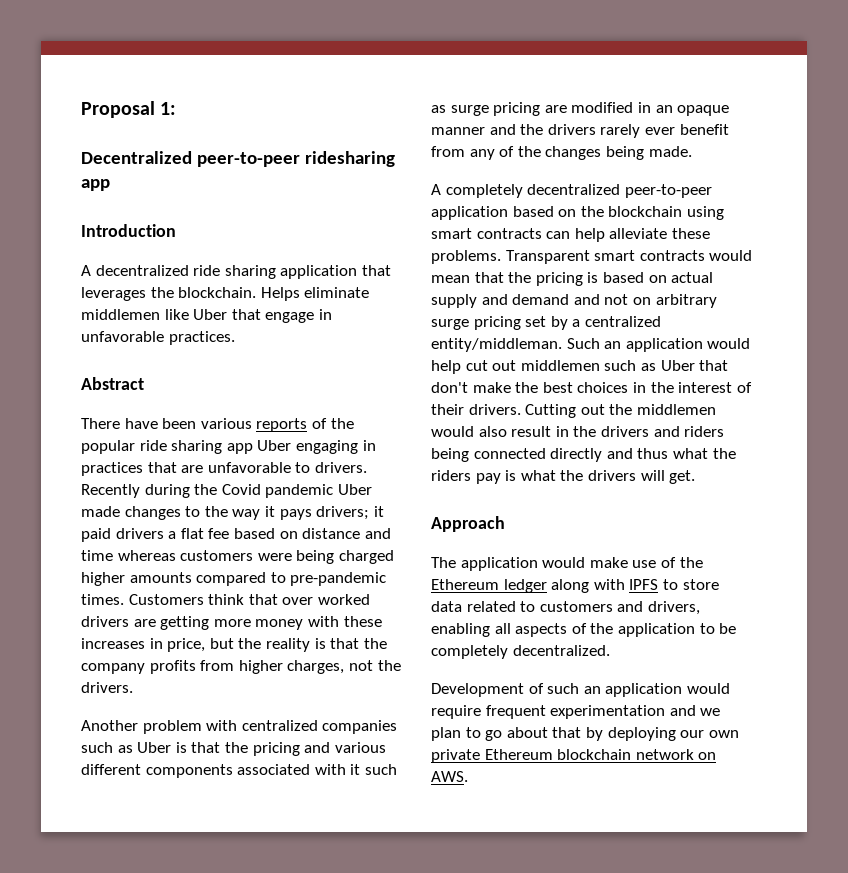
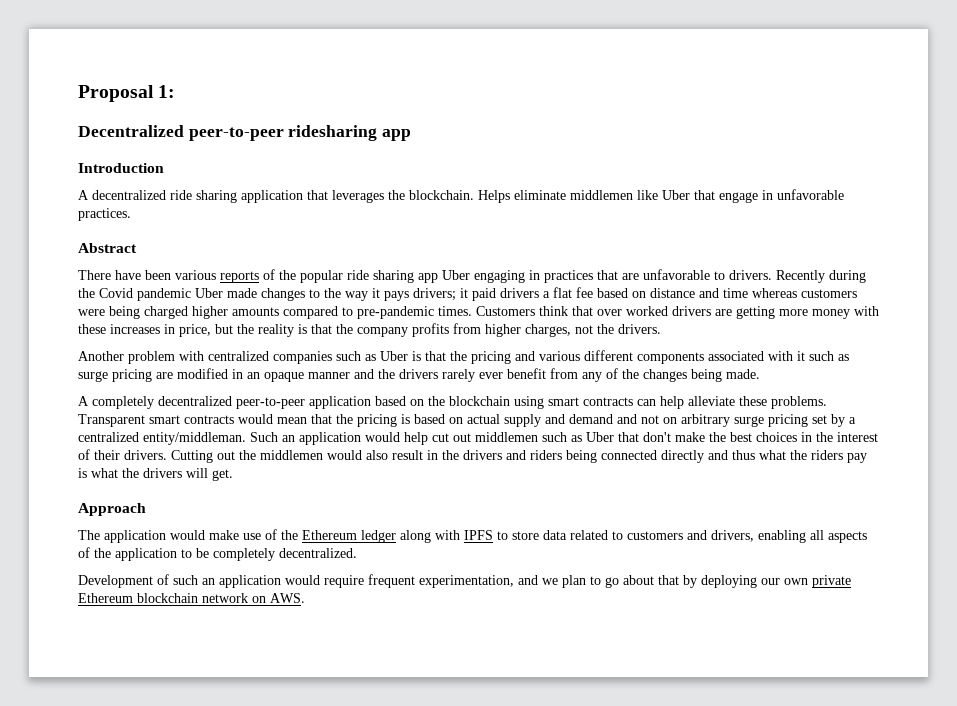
[550,705,666,719] experimentation -> [419,575,514,588] experimentation,

